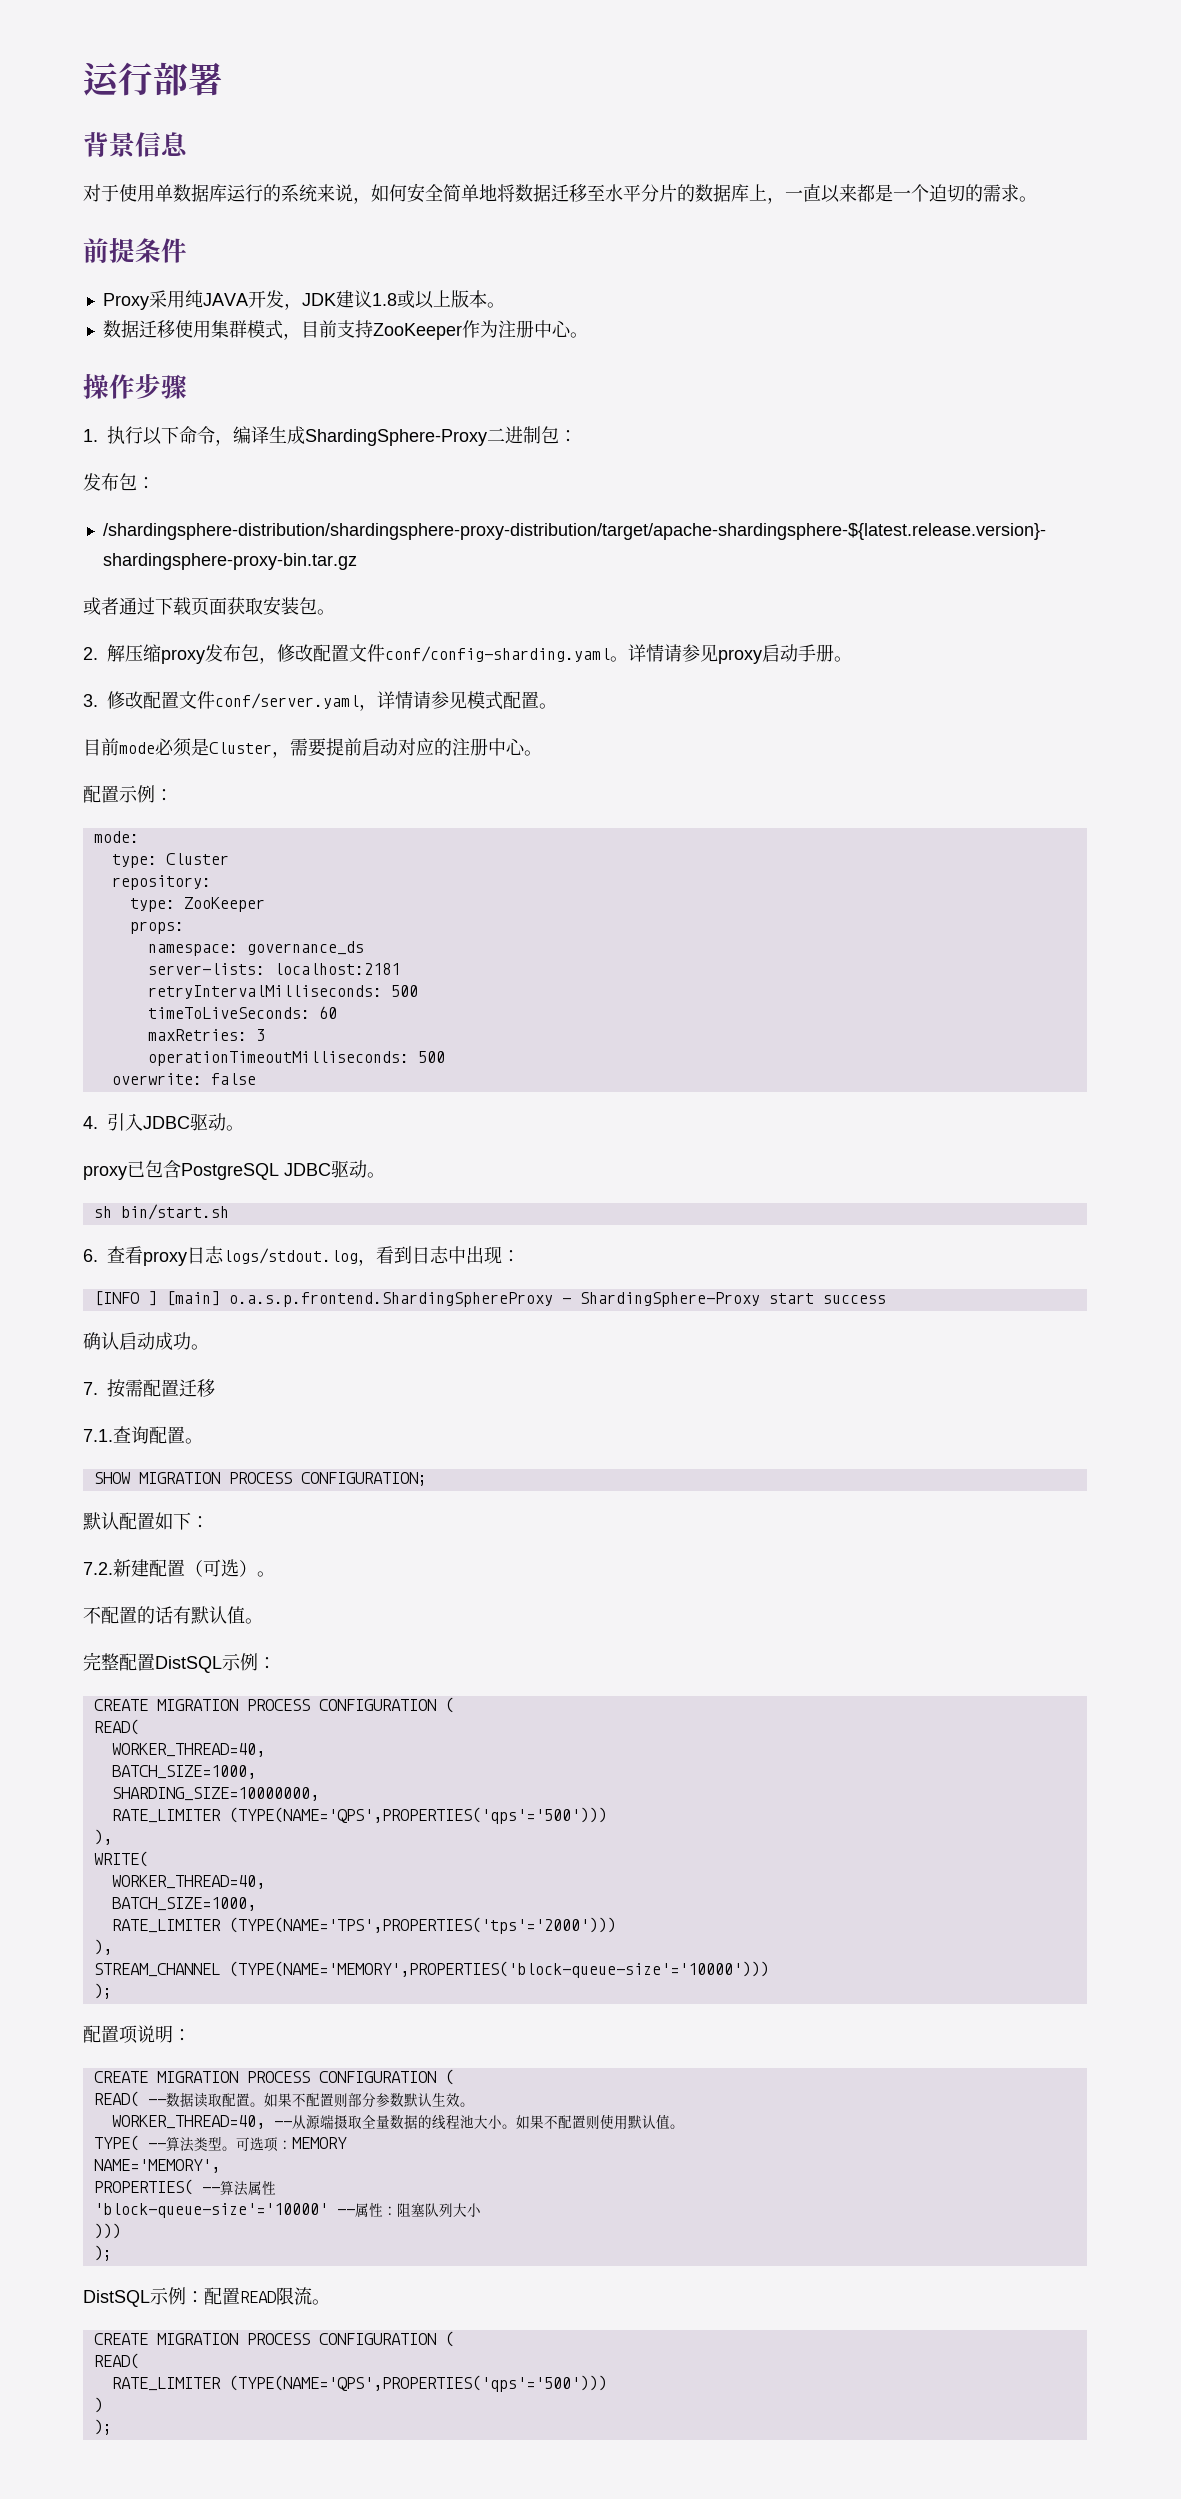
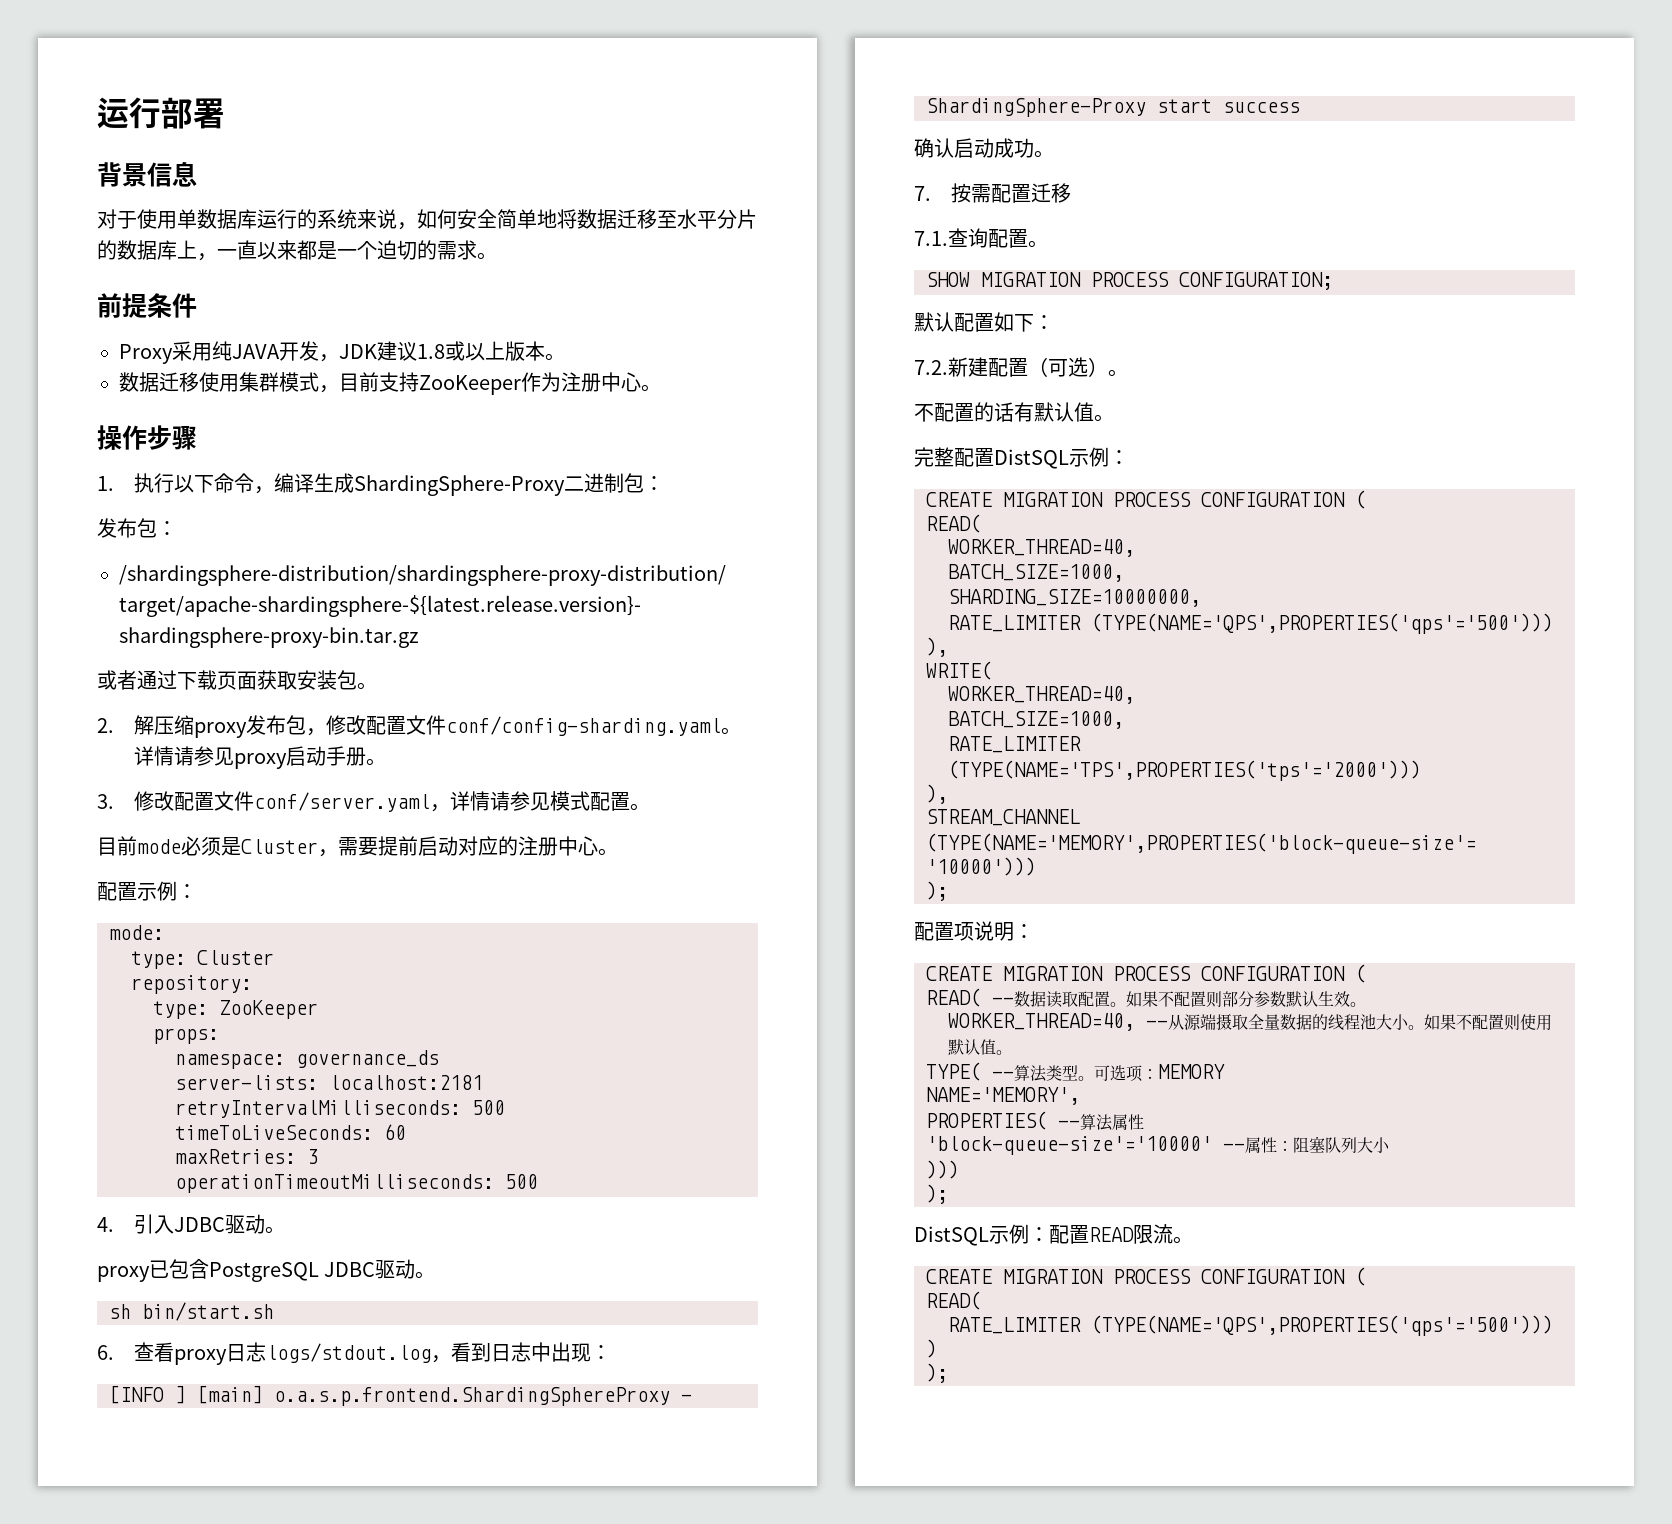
[111,1073,256,1085] // overwrite: false -> (538, 1181) none

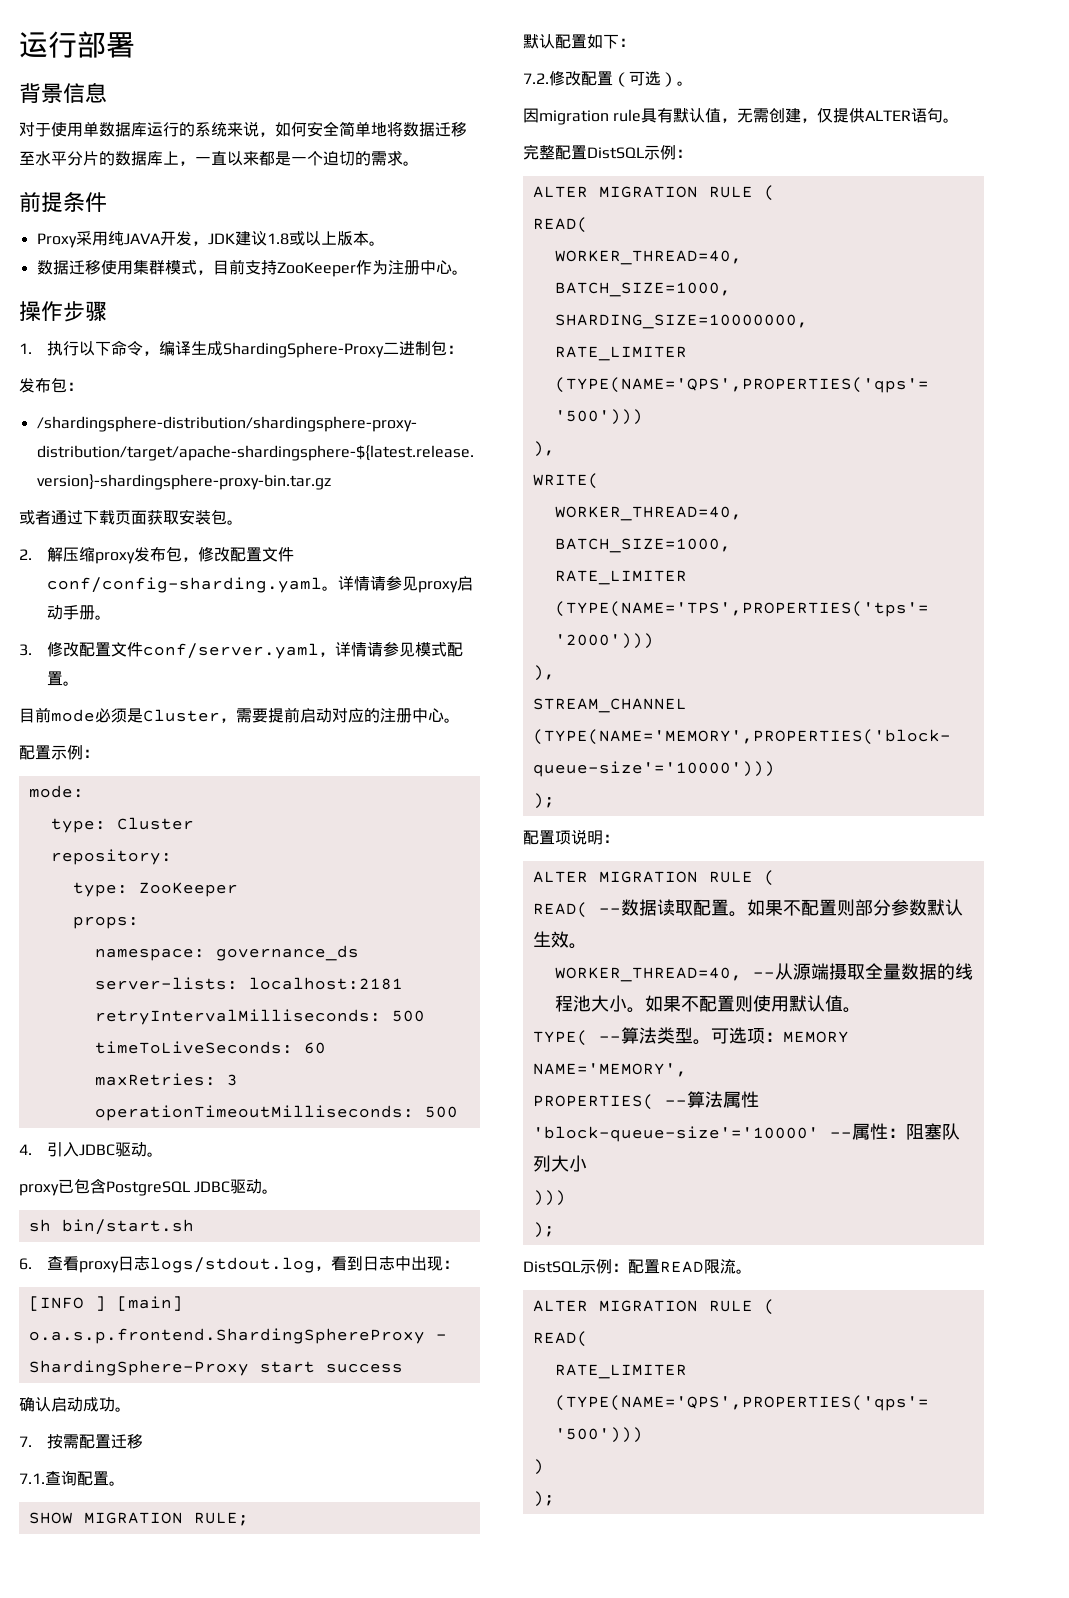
[1091,272,1333,290] PROCESS CONFIGURATION; -> [193,1512,249,1526] RULE;
[948,357,988,377] 新建 -> [549,70,581,86] 修改
[914,402,1094,422] 不配置的话有默认值 -> [523,108,944,125] 因migration rule具有默认值，无需创建，仅提供ALTER语句
[926,492,1345,507] CREATE MIGRATION PROCESS CONFIGURATION -> [532,186,753,198] ALTER MIGRATION RULE
[926,966,1345,981] CREATE MIGRATION PROCESS CONFIGURATION -> [532,871,753,883] ALTER MIGRATION RULE
[926,1269,1345,1284] CREATE MIGRATION PROCESS CONFIGURATION -> [532,1300,753,1312] ALTER MIGRATION RULE

